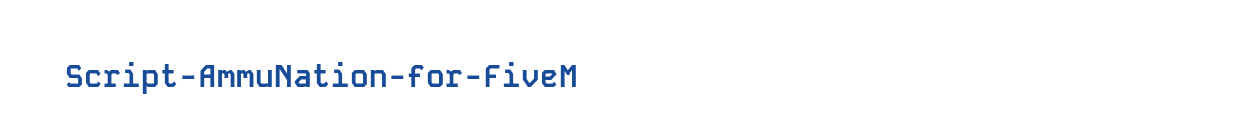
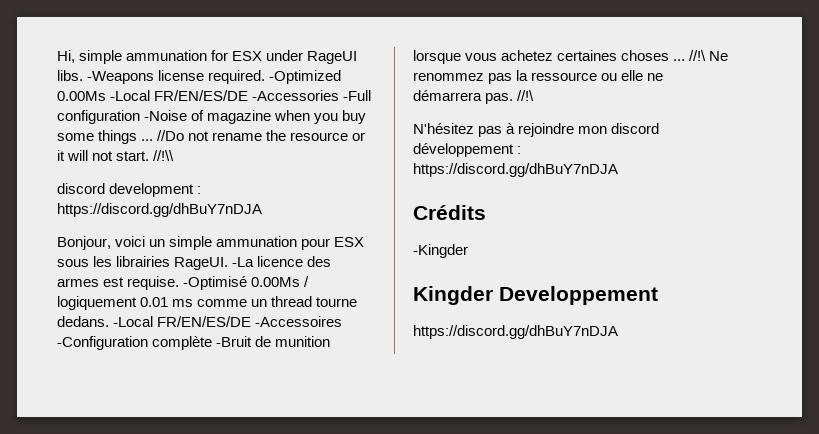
[65,62,578,94] Script-AmmuNation-for-FiveM -> [57,50,358,64] [57,70,342,84] [57,90,372,101] [57,110,367,124] [57,130,366,144] [57,150,175,161] [57,183,202,197] [57,203,262,217] [57,236,365,250] [57,256,332,270] [57,276,310,290] [57,296,358,310] [57,316,343,327] [57,336,331,350] [413,50,729,64] [413,70,664,84] [413,90,535,104] [413,123,660,137] [413,143,522,157] [413,163,618,177] [413,205,486,220] [413,244,468,258] [413,286,658,305] [413,325,618,339] Hi, simple ammunation for ESX under RageUI libs. -Weapons license required. -Optimized 0.00Ms -Local FR/EN/ES/DE -Accessories -Full configuration -Noise of magazine when you buy some things ... //Do not rename the resource or it will not start. //!\\ // discord development : https://discord.gg/dhBuY7nDJA // Bonjour, voici un simple ammunation pour ESX sous les librairies RageUI. -La licence des armes est requise. -Optimisé 0.00Ms / logiquement 0.01 ms comme un thread tourne dedans. -Local FR/EN/ES/DE -Accessoires -Configuration complète -Bruit de munition lorsque vous achetez certaines choses ... //!\ Ne renommez pas la ressource ou elle ne démarrera pas. //!\ // N'hésitez pas à rejoindre mon discord développement : https://discord.gg/dhBuY7nDJA // Crédits // -Kingder // Kingder Developpement // https://discord.gg/dhBuY7nDJA

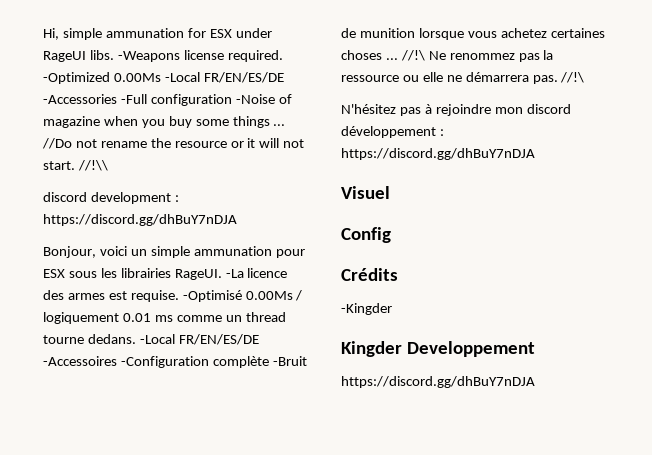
(618, 170) none -> [341,186,390,199] [341,227,391,243] // Visuel // Config

